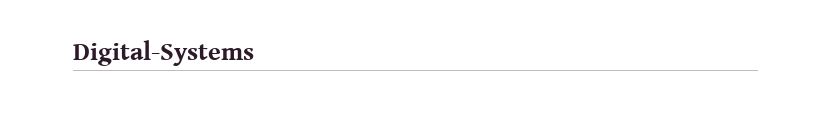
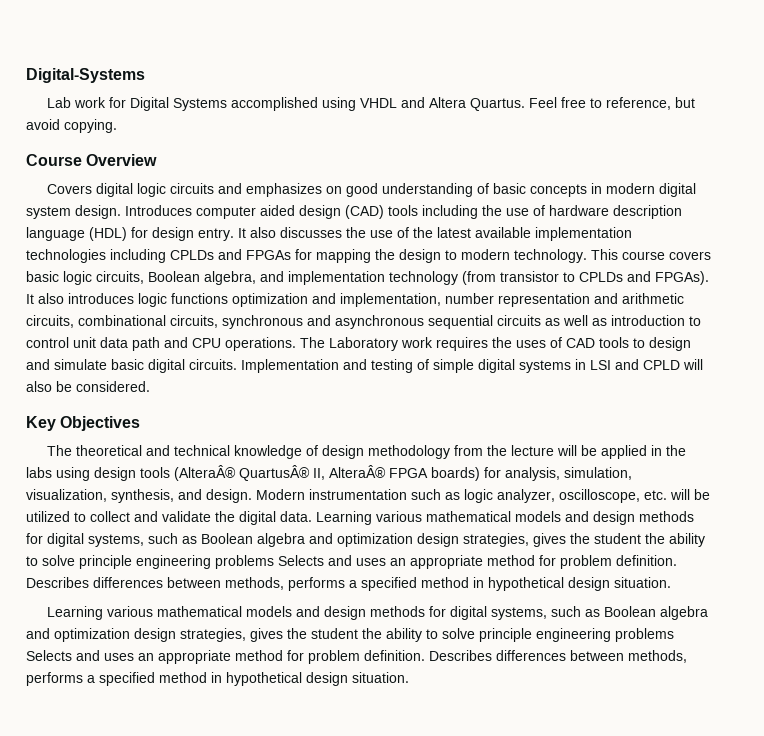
(254, 53) none -> [47,97,696,111] [26,119,117,133] [26,154,158,166] [47,183,697,197] [26,205,682,219] [26,227,632,241] [26,249,711,263] [26,271,709,285] [26,293,684,307] [26,315,701,329] [26,337,691,351] [26,359,703,373] [26,381,150,392] [26,416,141,431] [47,445,687,459] [26,465,632,481] [26,489,710,503] [26,511,694,525] [26,533,705,547] [26,555,677,569] [26,577,671,591] [47,606,709,620] [26,628,674,642] [26,650,687,664] [26,672,409,686] // Lab work for Digital Systems accomplished using VHDL and Altera Quartus. Feel free to reference, but avoid copying. // Course Overview // Covers digital logic circuits and emphasizes on good understanding of basic concepts in modern digital system design. Introduces computer aided design (CAD) tools including the use of hardware description language (HDL) for design entry. It also discusses the use of the latest available implementation technologies including CPLDs and FPGAs for mapping the design to modern technology. This course covers basic logic circuits, Boolean algebra, and implementation technology (from transistor to CPLDs and FPGAs). It also introduces logic functions optimization and implementation, number representation and arithmetic circuits, combinational circuits, synchronous and asynchronous sequential circuits as well as introduction to control unit data path and CPU operations. The Laboratory work requires the uses of CAD tools to design and simulate basic digital circuits. Implementation and testing of simple digital systems in LSI and CPLD will also be considered. // Key Objectives // The theoretical and technical knowledge of design methodology from the lecture will be applied in the labs using design tools (AlteraÂ® QuartusÂ® II, AlteraÂ® FPGA boards) for analysis, simulation, visualization, synthesis, and design. Modern instrumentation such as logic analyzer, oscilloscope, etc. will be utilized to collect and validate the digital data. Learning various mathematical models and design methods for digital systems, such as Boolean algebra and optimization design strategies, gives the student the ability to solve principle engineering problems Selects and uses an appropriate method for problem definition. Describes differences between methods, performs a specified method in hypothetical design situation. // Learning various mathematical models and design methods for digital systems, such as Boolean algebra and optimization design strategies, gives the student the ability to solve principle engineering problems Selects and uses an appropriate method for problem definition. Describes differences between methods, performs a specified method in hypothetical design situation.

